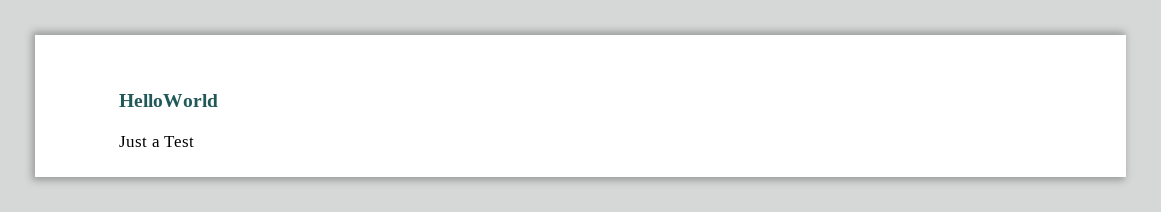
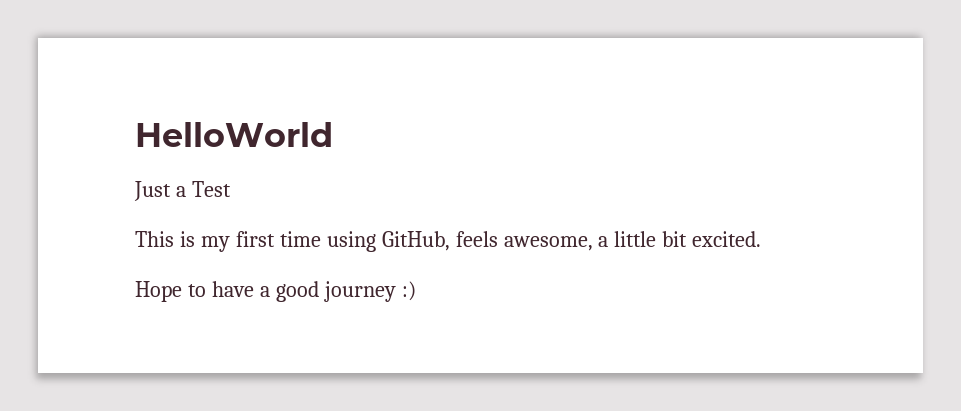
(195, 141) none -> [135,231,762,252] [135,281,416,302] // This is my first time using GitHub, feels awesome, a little bit excited. // Hope to have a good journey :)

